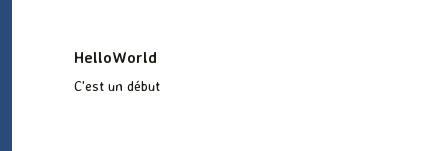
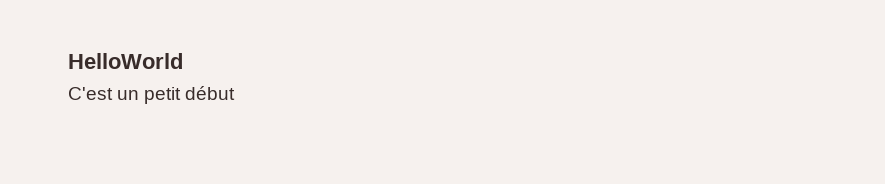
(123, 87) none -> [144,87,182,104] petit

